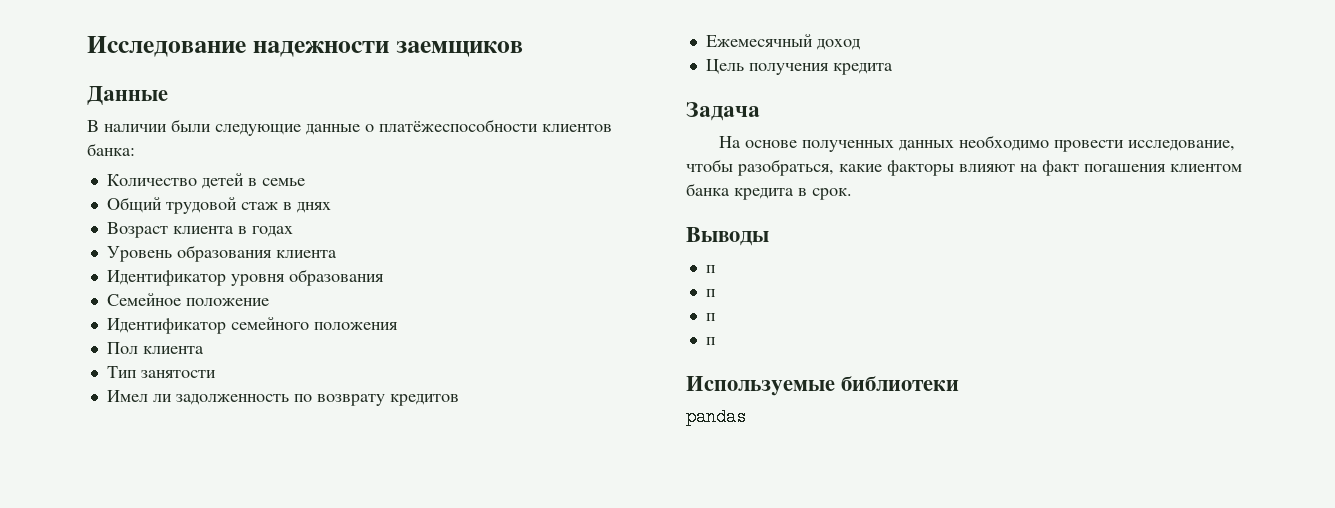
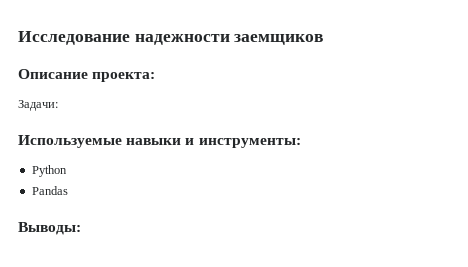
[87,86,168,105] [87,119,612,136] [87,143,135,156] [106,173,305,189] [106,197,331,214] [106,222,293,238] [106,245,337,262] [106,269,384,286] [106,293,269,306] [106,317,398,334] [106,342,204,354] [106,366,216,378] [106,390,459,406] [705,34,860,50] [705,59,893,75] [686,102,760,121] [719,135,1236,152] [686,159,1242,176] [686,183,852,200] [686,227,769,246] [705,265,716,273] [705,289,716,297] [705,313,716,321] [705,337,716,345] [686,376,960,396] [686,408,746,426] Данные // В наличии были следующие данные о платёжеспособности клиентов банка: // Количество детей в семье // Общий трудовой стаж в днях // Возраст клиента в годах // Уровень образования клиента // Идентификатор уровня образования // Семейное положение // Идентификатор семейного положения // Пол клиента // Тип занятости // Имел ли задолженность по возврату кредитов // Ежемесячный доход // Цель получения кредита // Задача // На основе полученных данных необходимо провести исследование, чтобы разобраться, какие факторы влияют на факт погашения клиентом банка кредита в срок. // Выводы // п // п // п // п // Используемые библиотеки // pandas -> [18,69,156,82] [18,100,58,111] [18,135,301,148] [31,165,67,177] [31,186,68,195] [18,222,81,235] Описание проекта: // Задачи: // Используемые навыки и инструменты: // Python // Pandas // Выводы:

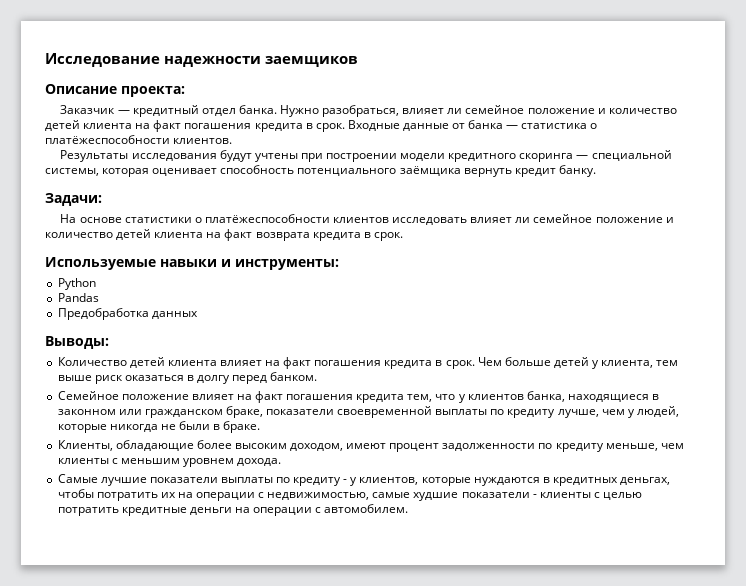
[18,100,58,111] Задачи: -> [60,105,677,117] [45,120,598,132] [45,135,233,144] [60,150,672,162] [45,165,596,177] [45,193,102,206] [60,214,674,225] [45,229,403,241] Заказчик — кредитный отдел банка. Нужно разобраться, влияет ли семейное положение и количество детей клиента на факт погашения кредита в срок. Входные данные от банка — статистика о платёжеспособности клиентов. // Результаты исследования будут учтены при построении модели кредитного скоринга — специальной системы, которая оценивает способность потенциального заёмщика вернуть кредит банку. // Задачи: // На основе статистики о платёжеспособности клиентов исследовать влияет ли семейное положение и количество детей клиента на факт возврата кредита в срок.
(68, 190) none -> [57,308,198,320] // Предобработка данных
(81, 228) none -> [57,357,679,369] [57,372,318,384] [57,391,660,403] [57,406,679,418] [57,421,261,433] [57,440,684,452] [57,458,282,467] [57,474,671,486] [57,489,643,501] [57,504,409,516] // Количество детей клиента влияет на факт погашения кредита в срок. Чем больше детей у клиента, тем выше риск оказаться в долгу перед банком. // Семейное положение влияет на факт погашения кредита тем, что у клиентов банка, находящиеся в законном или гражданском браке, показатели своевременной выплаты по кредиту лучше, чем у людей, которые никогда не были в браке. // Клиенты, обладающие более высоким доходом, имеют процент задолженности по кредиту меньше, чем клиенты с меньшим уровнем дохода. // Самые лучшие показатели выплаты по кредиту - у клиентов, которые нуждаются в кредитных деньгах, чтобы потратить их на операции с недвижимостью, самые худшие показатели - клиенты с целью потратить кредитные деньги на операции с автомобилем.

